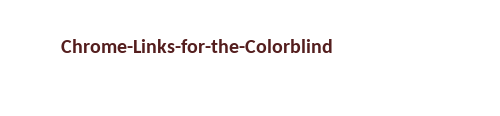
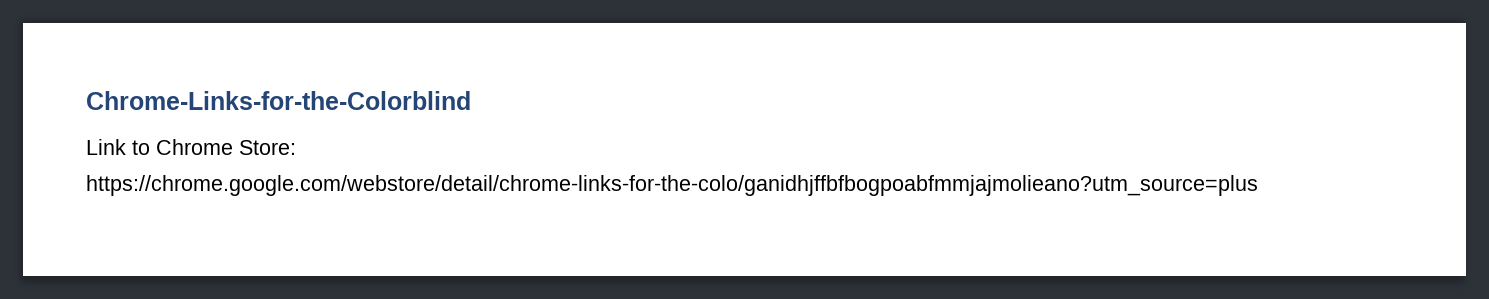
(333, 46) none -> [86,139,296,155] [86,175,1258,196] // Link to Chrome Store: https://chrome.google.com/webstore/detail/chrome-links-for-the-colo/ganidhjffbfbogpoabfmmjajmolieano?utm_source=plus

